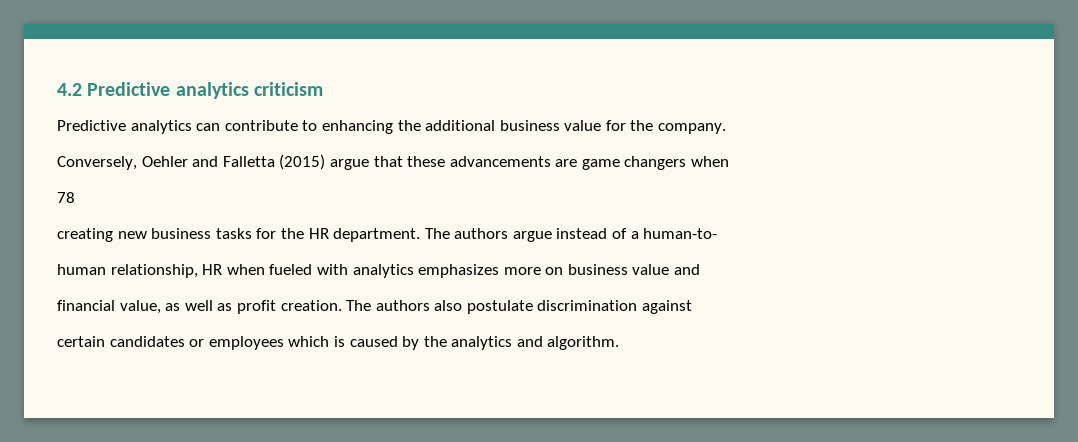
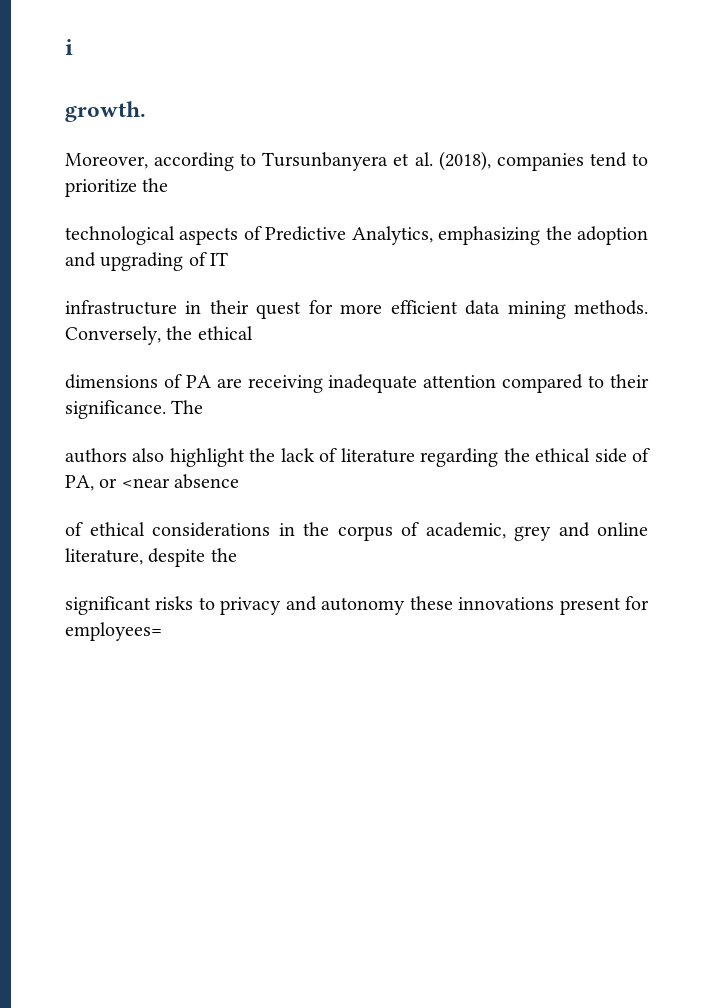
[57,82,323,99] [57,120,727,134] [57,154,730,170] [57,192,75,203] [57,228,718,242] [57,264,701,278] [57,300,693,314] [57,336,620,350] 4.2 Predictive analytics criticism // Predictive analytics can contribute to enhancing the additional business value for the company. // Conversely, Oehler and Falletta (2015) argue that these advancements are game changers when // 78 // creating new business tasks for the HR department. The authors argue instead of a human-to- // human relationship, HR when fueled with analytics emphasizes more on business value and // financial value, as well as profit creation. The authors also postulate discrimination against // certain candidates or employees which is caused by the analytics and algorithm. -> [65,39,73,55] [65,101,146,122] [65,151,648,171] [65,178,169,197] [65,226,648,245] [65,252,229,271] [65,300,649,319] [65,326,253,345] [65,374,650,393] [65,400,204,419] [65,448,650,467] [65,474,240,491] [65,522,648,541] [65,548,237,567] [65,596,649,615] [65,622,162,641] i // growth. // Moreover, according to Tursunbanyera et al. (2018), companies tend to prioritize the // technological aspects of Predictive Analytics, emphasizing the adoption and upgrading of IT // infrastructure in their quest for more efficient data mining methods. Conversely, the ethical // dimensions of PA are receiving inadequate attention compared to their significance. The // authors also highlight the lack of literature regarding the ethical side of PA, or <near absence // of ethical considerations in the corpus of academic, grey and online literature, despite the // significant risks to privacy and autonomy these innovations present for employees=

